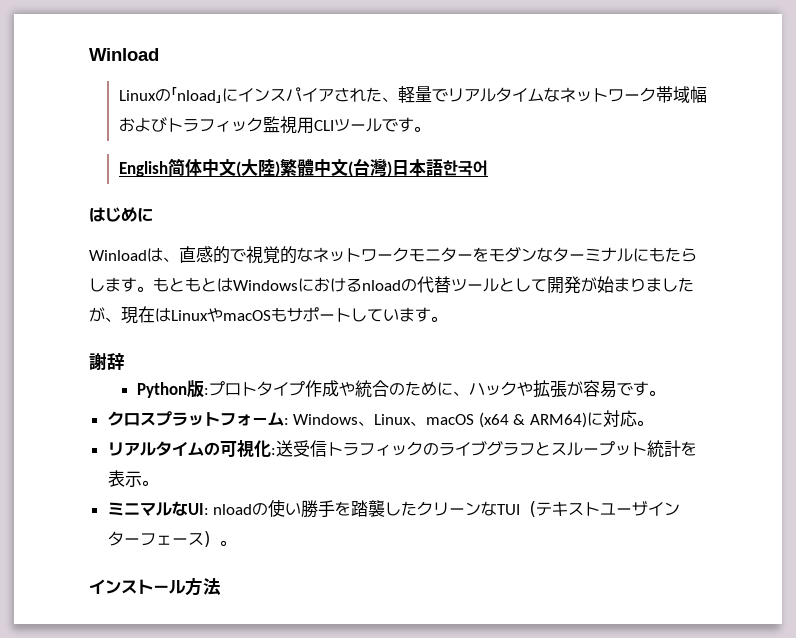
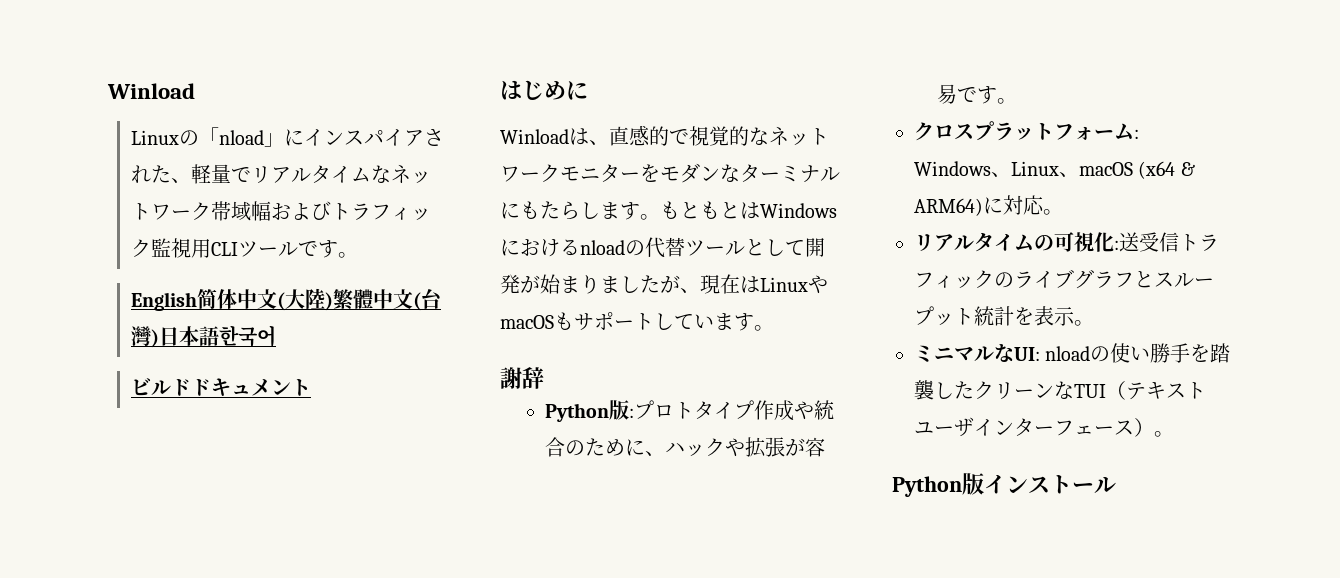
(488, 168) none -> [131,378,312,397] // ビルドドキュメント
(236, 543) none -> [892,473,984,497] Python版
[185,577,221,596] 方法 -> (1116, 484) none

